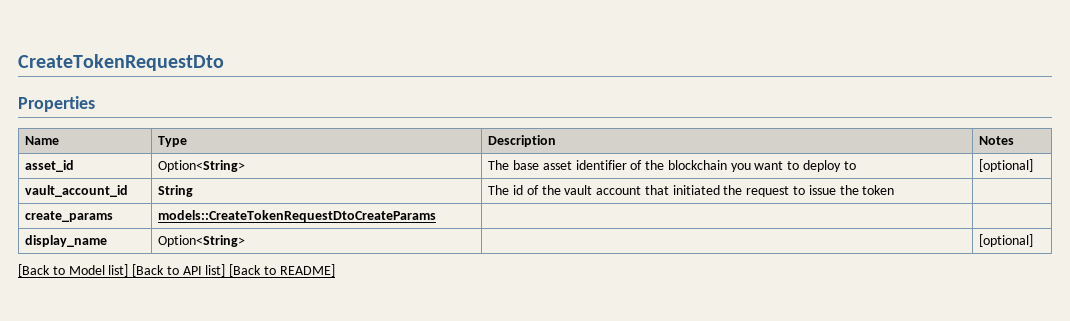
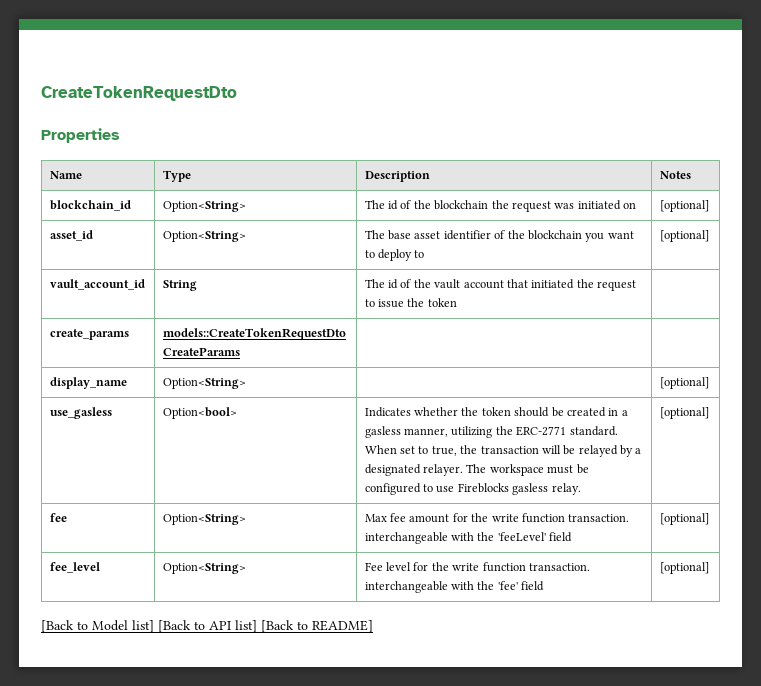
(1015, 140) none -> [49,200,131,211] [162,201,246,212] [364,200,637,212] [659,200,709,212] // blockchain_id | Option<String> | The id of the blockchain the request was initiated on | [optional]
(1034, 240) none -> [49,407,112,419] [162,407,237,419] [364,407,628,417] [364,426,618,438] [364,445,642,457] [364,464,589,476] [364,483,581,495] [659,407,709,419] [49,513,67,522] [162,514,246,525] [364,513,630,523] [364,532,573,544] [659,513,709,525] [49,562,100,573] [162,563,246,574] [364,562,590,572] [364,581,545,593] [659,562,709,574] // use_gasless | Option<bool> | Indicates whether the token should be created in a gasless manner, utilizing the ERC-2771 standard. When set to true, the transaction will be relayed by a designated relayer. The workspace must be configured to use Fireblocks gasless relay. | [optional] // fee | Option<String> | Max fee amount for the write function transaction. interchangeable with the 'feeLevel' field | [optional] // fee_level | Option<String> | Fee level for the write function transaction. interchangeable with the 'fee' field | [optional]

